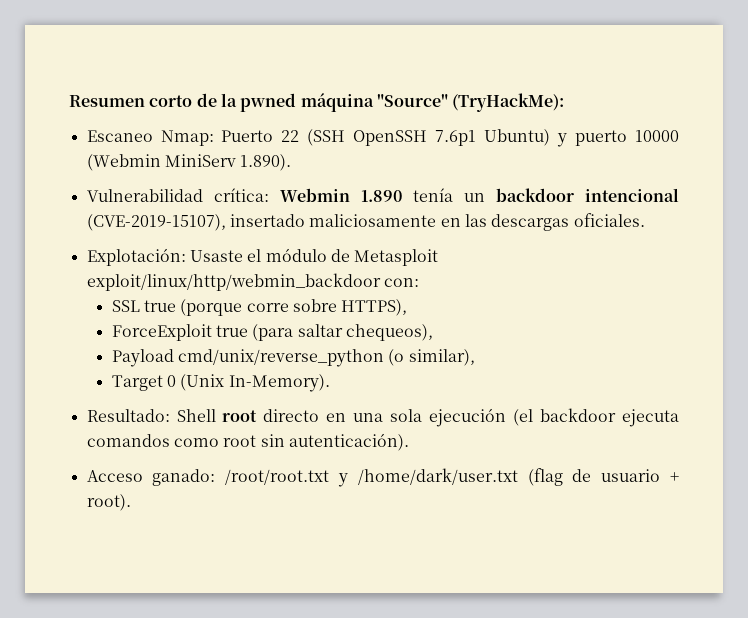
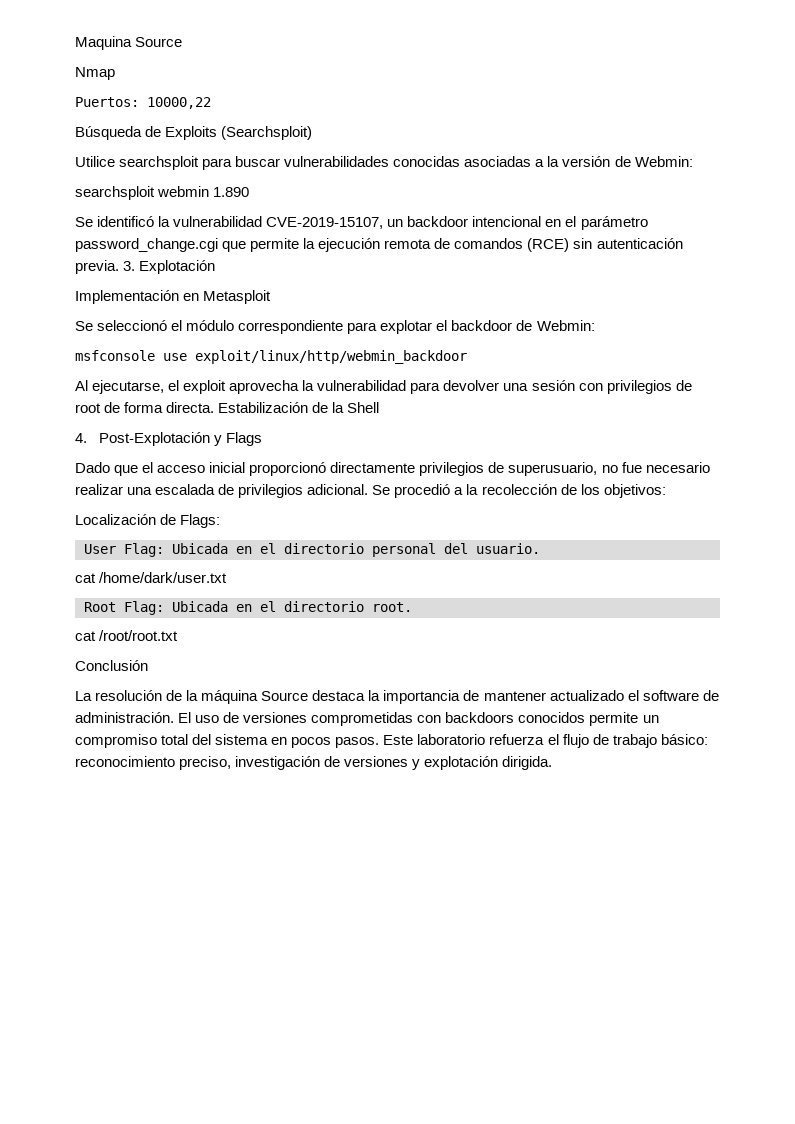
[69,93,565,112] [86,129,679,147] [86,154,292,171] [86,188,679,202] [86,213,645,231] [86,248,439,266] [86,273,419,291] [111,299,408,316] [111,324,433,341] [111,349,475,367] [111,374,330,392] [86,408,679,427] [86,433,409,451] [86,468,679,487] [86,494,131,511] Resumen corto de la pwned máquina "Source" (TryHackMe): // Escaneo Nmap: Puerto 22 (SSH OpenSSH 7.6p1 Ubuntu) y puerto 10000 (Webmin MiniServ 1.890). // Vulnerabilidad crítica: Webmin 1.890 tenía un backdoor intencional (CVE-2019-15107), insertado maliciosamente en las descargas oficiales. // Explotación: Usaste el módulo de Metasploit exploit/linux/http/webmin_backdoor con: // SSL true (porque corre sobre HTTPS), // ForceExploit true (para saltar chequeos), // Payload cmd/unix/reverse_python (o similar), // Target 0 (Unix In-Memory). // Resultado: Shell root directo en una sola ejecución (el backdoor ejecuta comandos como root sin autenticación). // Acceso ganado: /root/root.txt y /home/dark/user.txt (flag de usuario + root). -> [75,36,183,50] [75,67,115,80] [75,97,211,109] [75,126,313,140] [75,156,693,170] [75,186,250,200] [75,216,648,230] [75,238,683,252] [75,260,216,274] [75,290,272,304] [75,320,595,334] [75,350,467,364] [75,380,692,394] [75,402,380,413] [75,432,263,446] [75,462,710,476] [75,484,666,498] [75,514,221,528] [84,543,540,557] [75,572,228,583] [84,601,412,615] [75,630,179,641] [75,660,148,671] [75,690,719,704] [75,712,659,726] [75,734,708,748] [75,756,553,770] Maquina Source // Nmap // Puertos: 10000,22 // Búsqueda de Exploits (Searchsploit) // Utilice searchsploit para buscar vulnerabilidades conocidas asociadas a la versión de Webmin: // searchsploit webmin 1.890 // Se identificó la vulnerabilidad CVE-2019-15107, un backdoor intencional en el parámetro password_change.cgi que permite la ejecución remota de comandos (RCE) sin autenticación previa. 3. Explotación // Implementación en Metasploit // Se seleccionó el módulo correspondiente para explotar el backdoor de Webmin: // msfconsole use exploit/linux/http/webmin_backdoor // Al ejecutarse, el exploit aprovecha la vulnerabilidad para devolver una sesión con privilegios de root de forma directa. Estabilización de la Shell // 4. Post-Explotación y Flags // Dado que el acceso inicial proporcionó directamente privilegios de superusuario, no fue necesario realizar una escalada de privilegios adicional. Se procedió a la recolección de los objetivos: // Localización de Flags: // User Flag: Ubicada en el directorio personal del usuario. // cat /home/dark/user.txt // Root Flag: Ubicada en el directorio root. // cat /root/root.txt // Conclusión // La resolución de la máquina Source destaca la importancia de mantener actualizado el software de administración. El uso de versiones comprometidas con backdoors conocidos permite un compromiso total del sistema en pocos pasos. Este laboratorio refuerza el flujo de trabajo básico: reconocimiento preciso, investigación de versiones y explotación dirigida.

